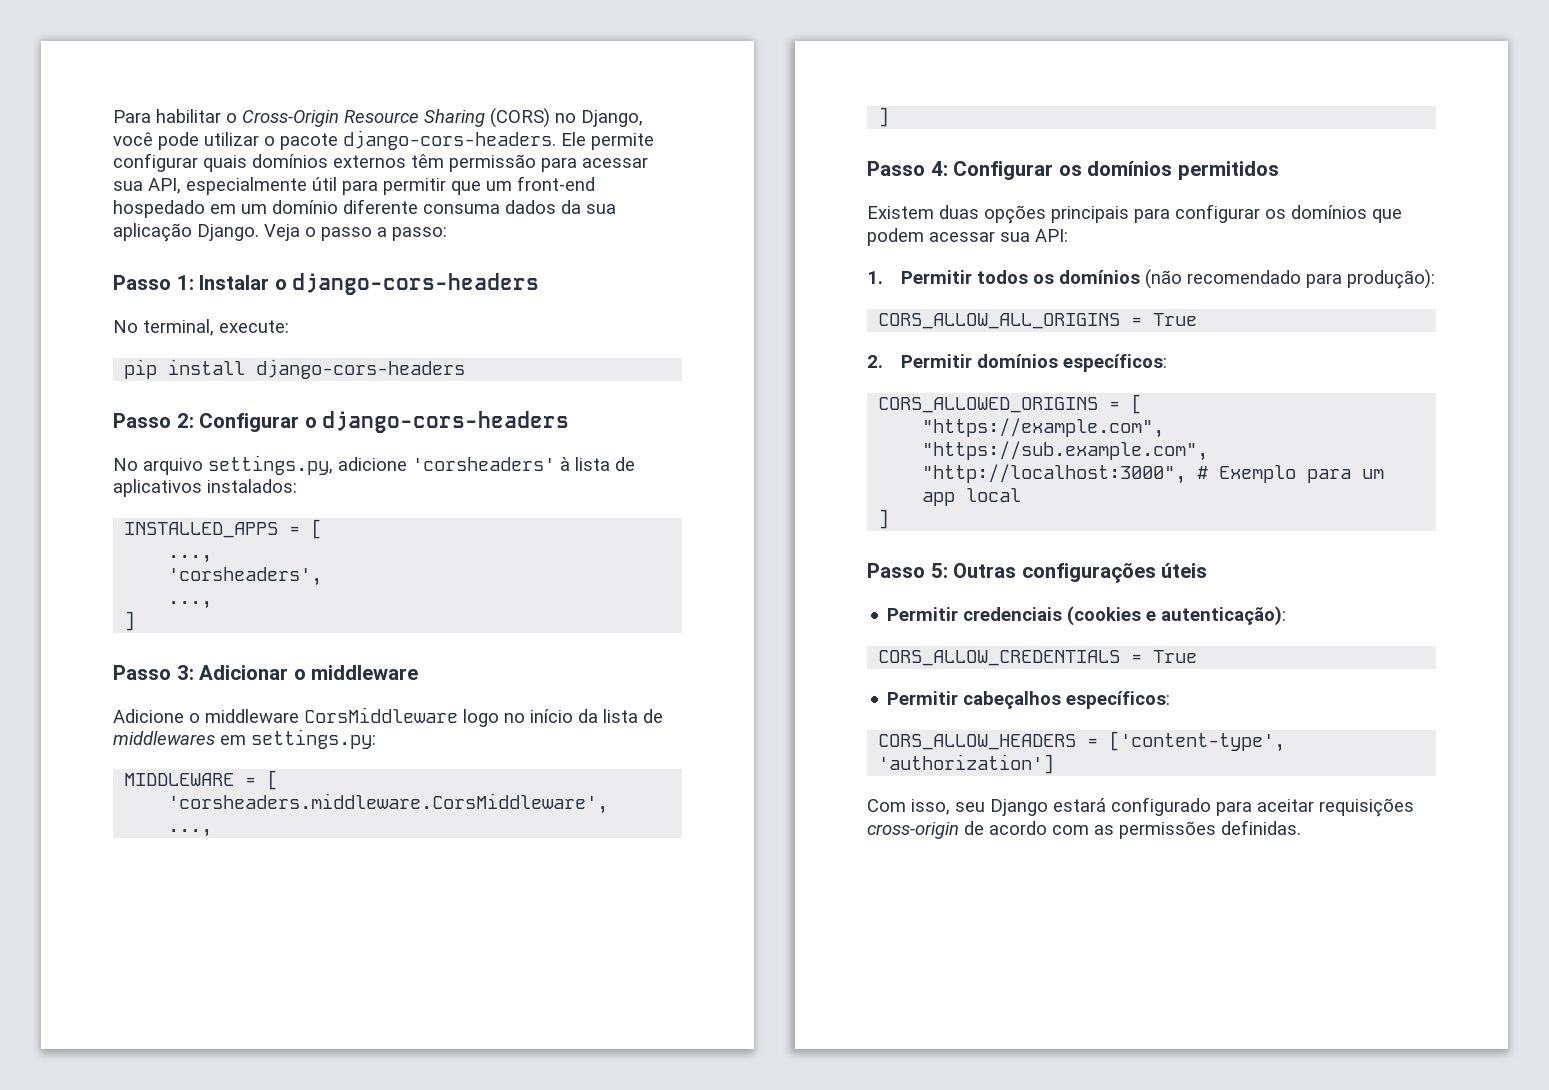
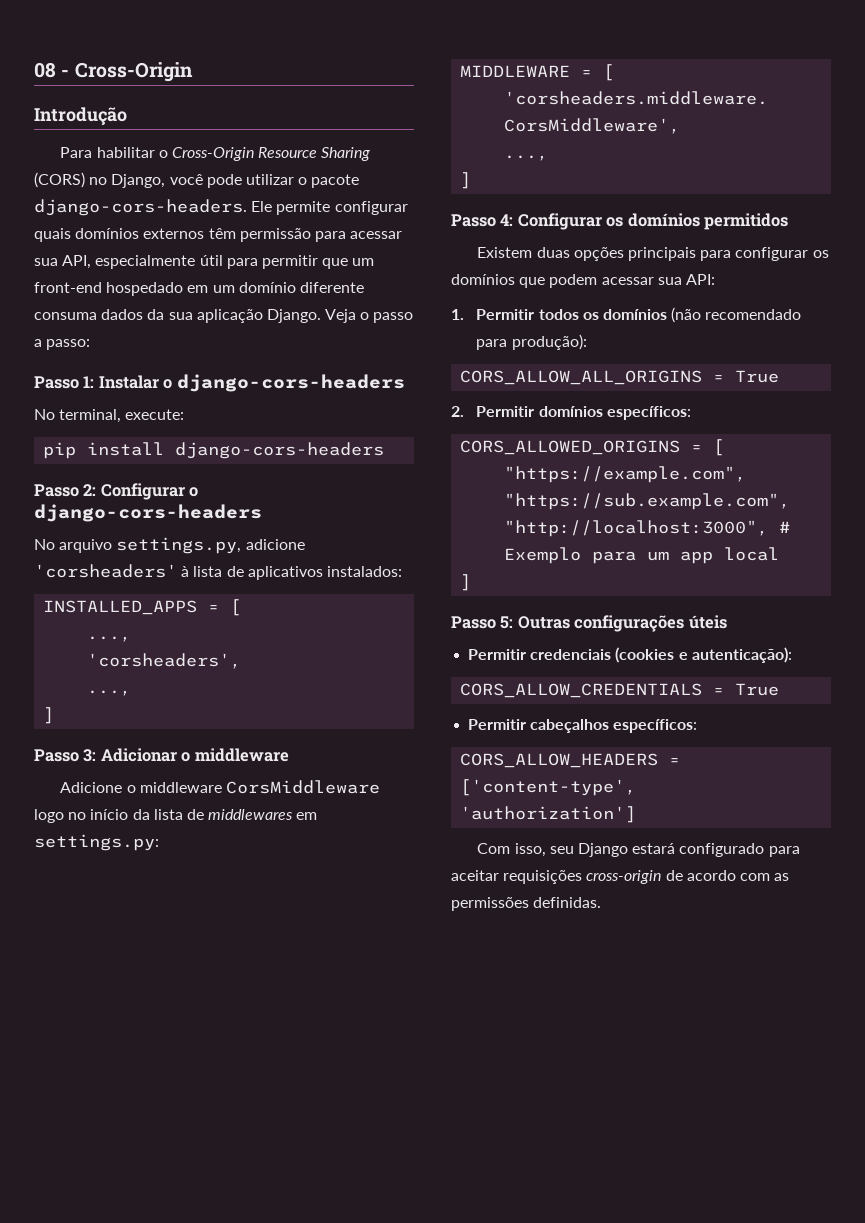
(113, 116) none -> [34,62,193,82] [34,107,127,126] 08 - Cross-Origin // Introdução //

